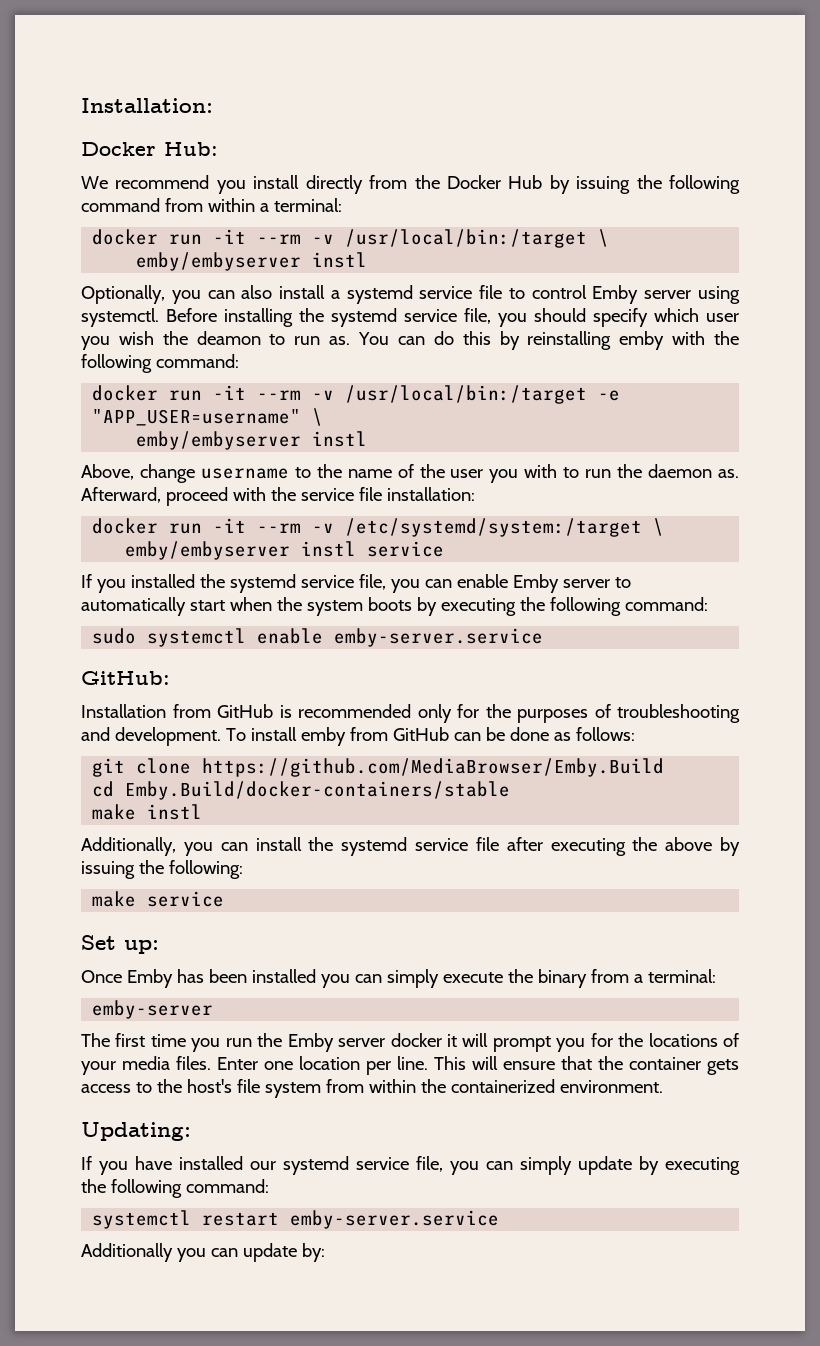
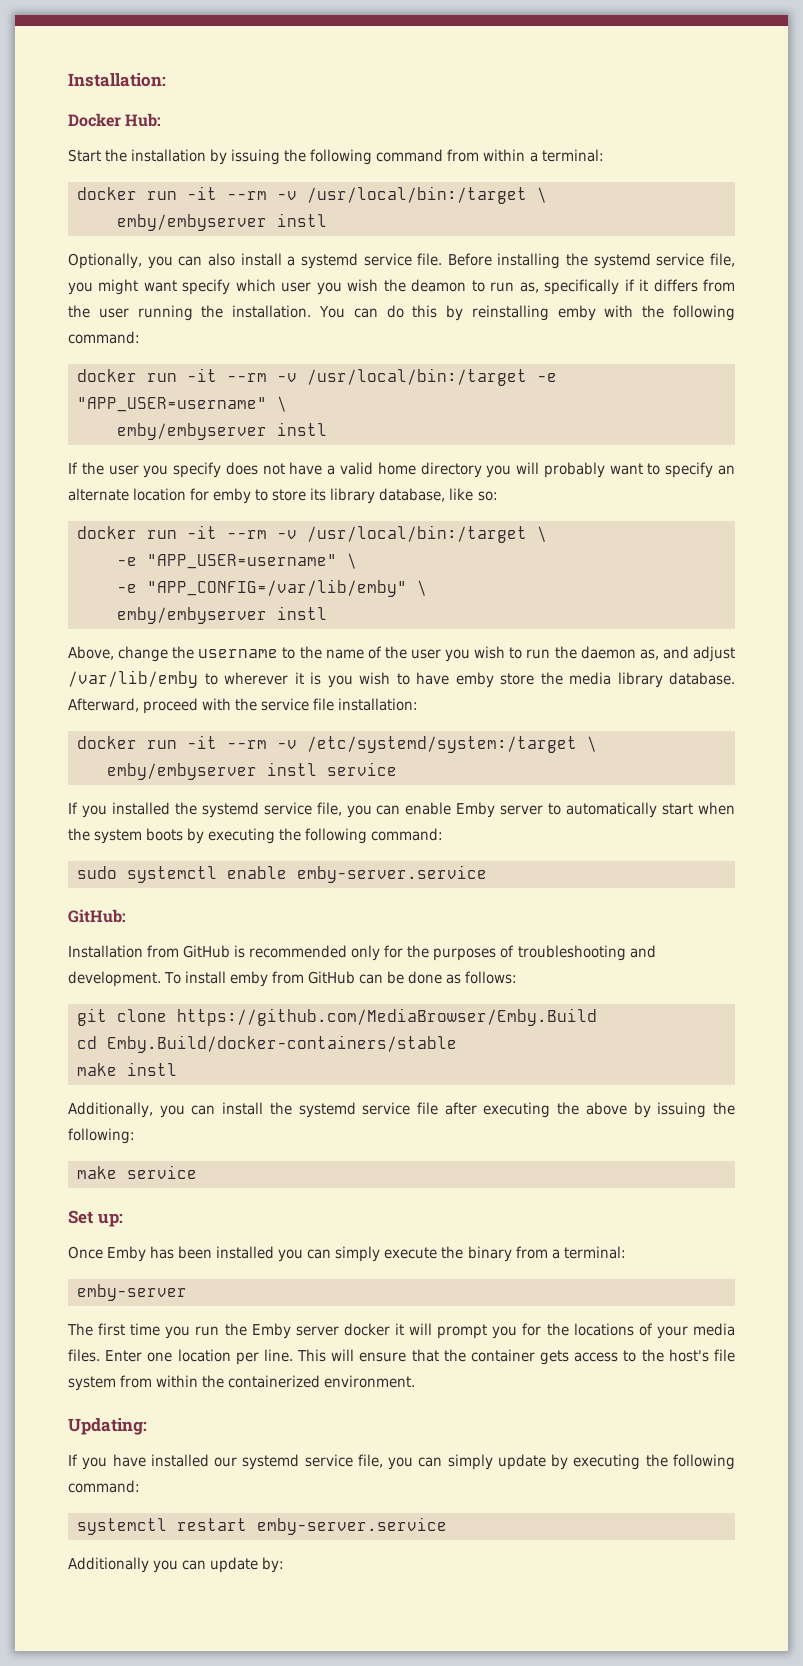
[81,175,543,194] We recommend you install directly from the Docker Hub -> [68,149,207,162] Start the installation
[479,285,740,304] [81,308,159,327] file to control Emby server using systemctl. -> [417,253,443,266] file.
[534,308,586,322] should -> [98,279,177,295] might want
[329,336,351,345] as. -> [519,279,736,295] [68,305,312,321] as, specifically if it differs from the user running the installation.
(368, 439) none -> [68,462,736,478] [68,488,498,504] [77,525,547,543] [117,553,357,569] [117,579,427,597] [117,606,327,624] // If the user you specify does not have a valid home directory you will probably want to specify an alternate location for emby to store its library database, like so: // docker run -it --rm -v /usr/local/bin:/target \ // -e "APP_USER=username" \ // -e "APP_CONFIG=/var/lib/emby" \ // emby/embyserver instl
(195, 473) none -> [172,646,195,659] the
[524,464,558,478] with -> [474,646,506,659] wish
[717,469,739,478] as. -> [639,646,735,662] [68,670,735,688] as, and adjust /var/lib/emby to wherever it is you wish to have emby store the media library database.

